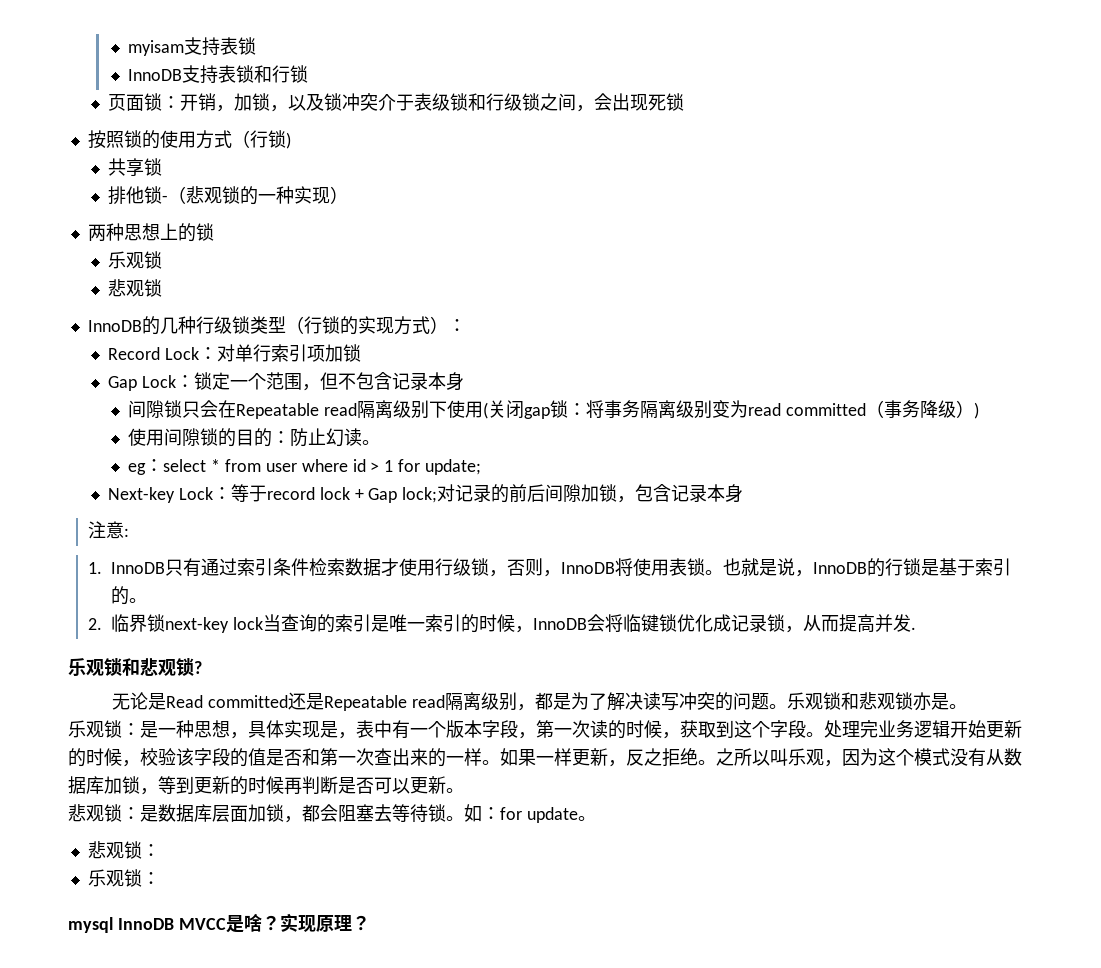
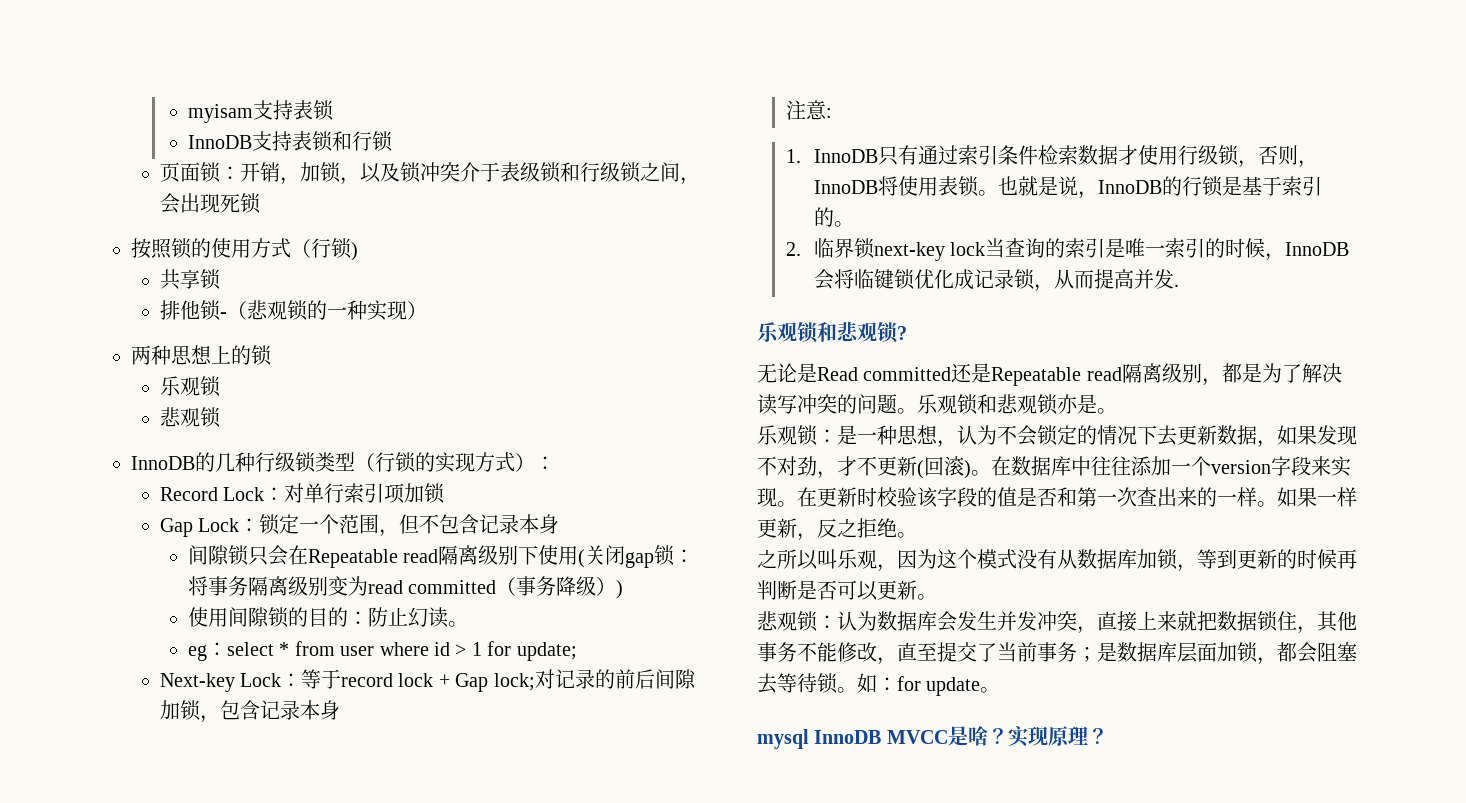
[248,720,1022,739] [68,748,140,767] 具体实现是，表中有一个版本字段，第一次读的时候，获取到这个字段。处理完业务逻辑开始更新的时候， -> [957,425,1357,448] [757,456,1351,479] [757,487,877,507] 认为不会锁定的情况下去更新数据，如果发现不对劲，才不更新(回滚)。在数据库中往往添加一个version字段来实现。在更新时
(716, 762) none -> (917, 535) //
(140, 813) none -> [837,611,1357,634] [757,642,1097,665] 认为数据库会发生并发冲突，直接上来就把数据锁住，其他事务不能修改，直至提交了当前事务；
[87,841,160,859] [87,869,160,887] // 悲观锁： // 乐观锁： -> (1001, 690) none

